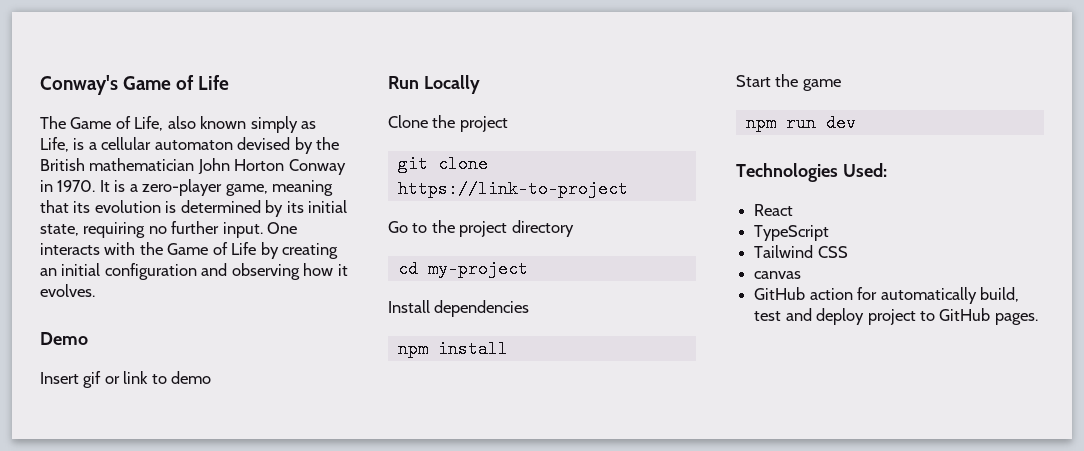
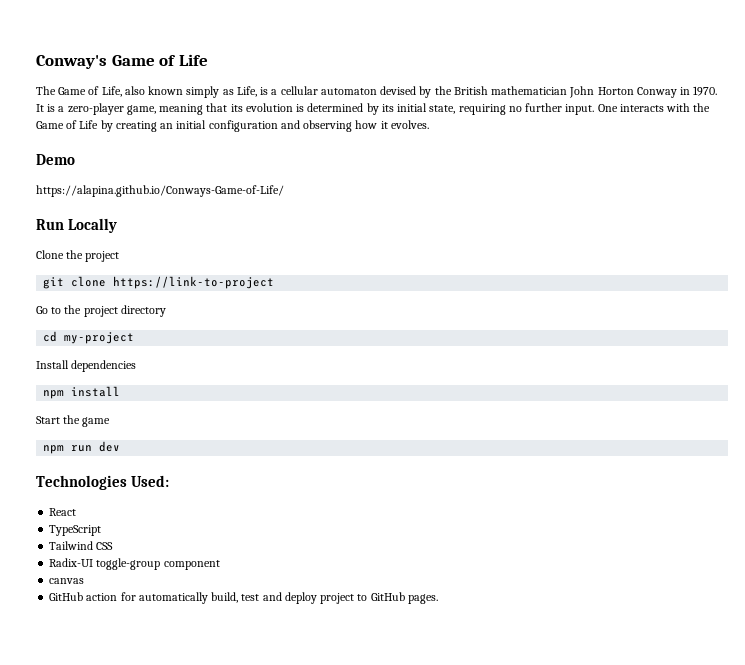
[40,371,212,388] Insert gif or link to demo -> [36,185,284,197] https://alapina.github.io/Conways-Game-of-Life/
(848, 252) none -> [49,558,220,570] // Radix-UI toggle-group component

